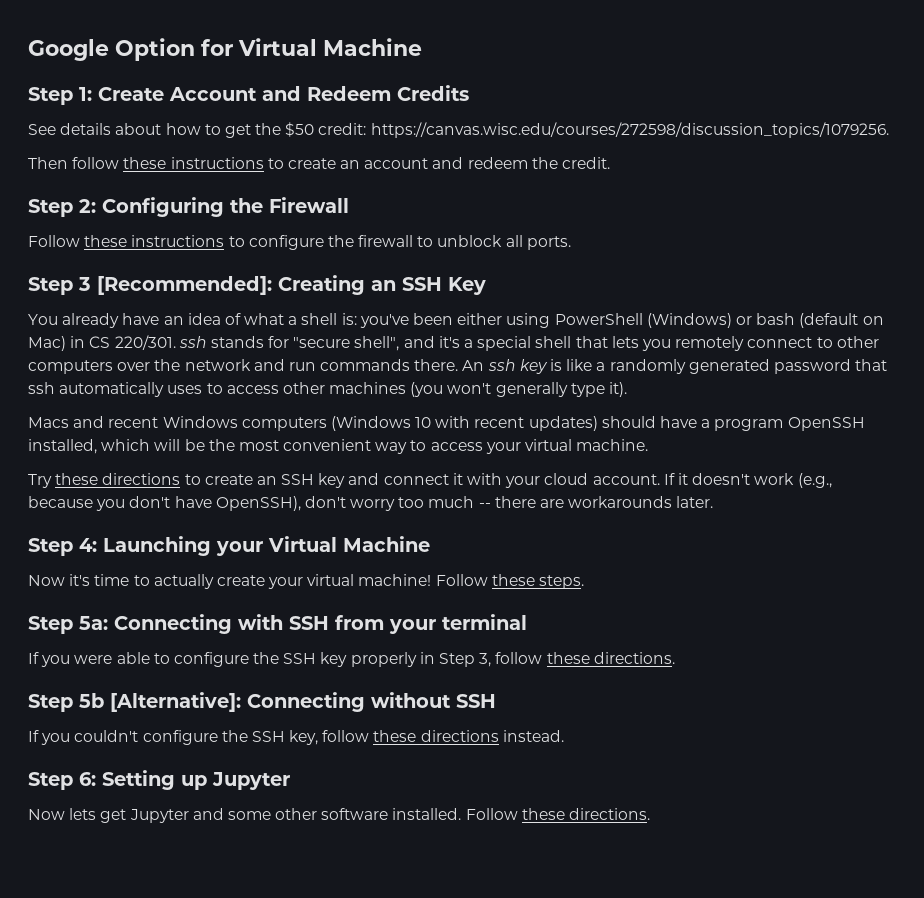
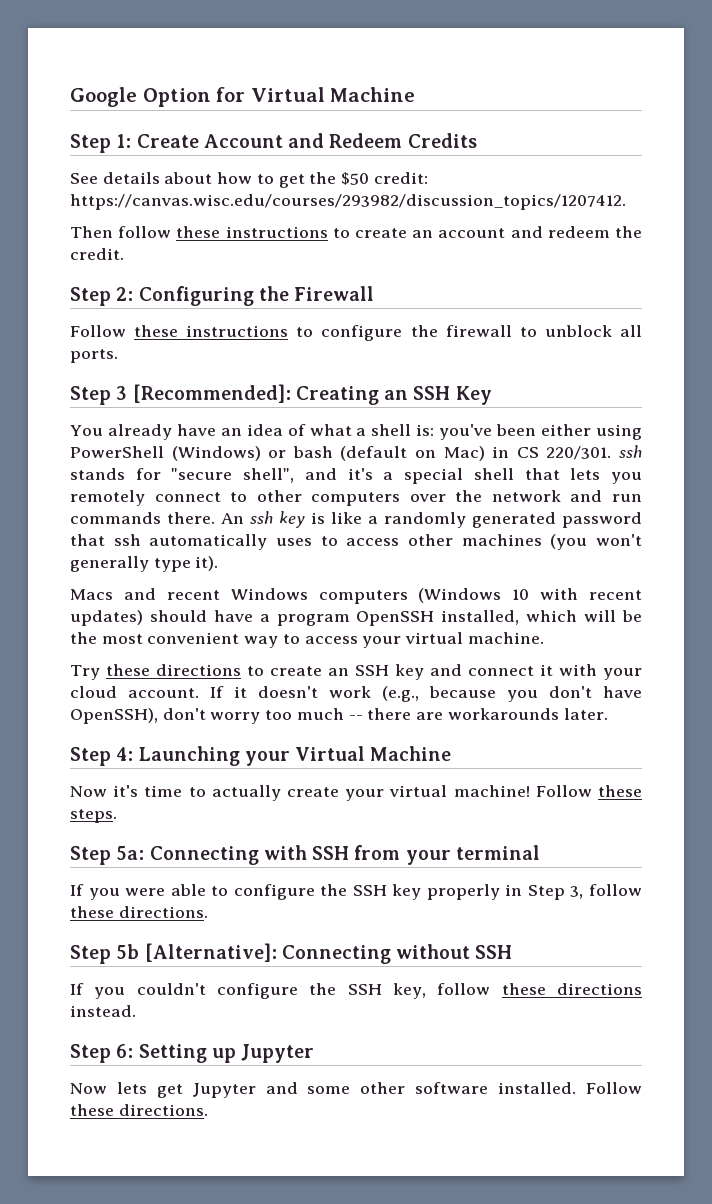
[370,122,889,138] https://canvas.wisc.edu/courses/272598/discussion_topics/1079256. -> [70,194,626,210] https://canvas.wisc.edu/courses/293982/discussion_topics/1207412.

